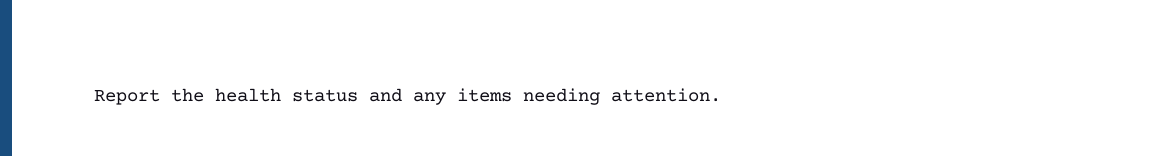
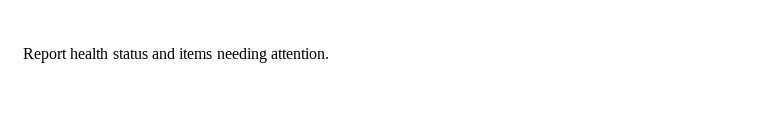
[171,88,204,102] the -> (67, 55) none
[413,92,446,105] any -> (175, 53) none

